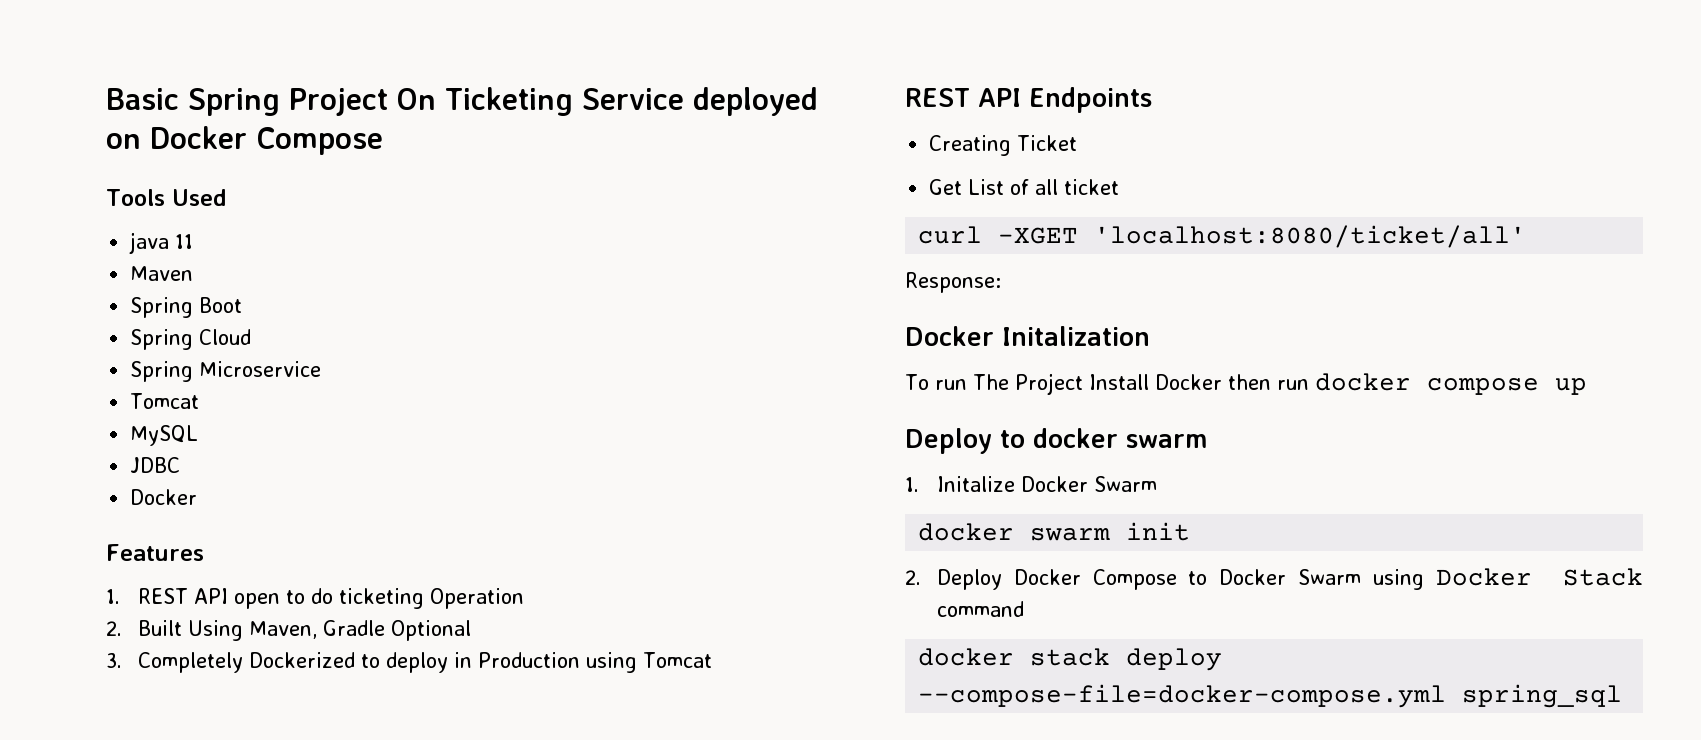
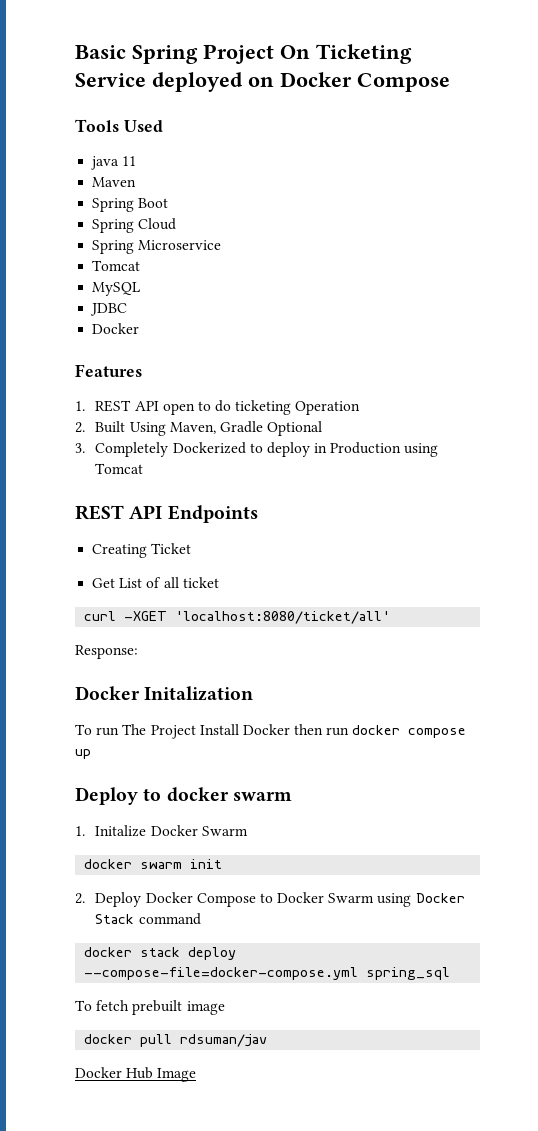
(1623, 696) none -> [75,1000,225,1015] [84,1034,268,1047] [75,1067,197,1082] // To fetch prebuilt image // docker pull rdsuman/jav // Docker Hub Image

